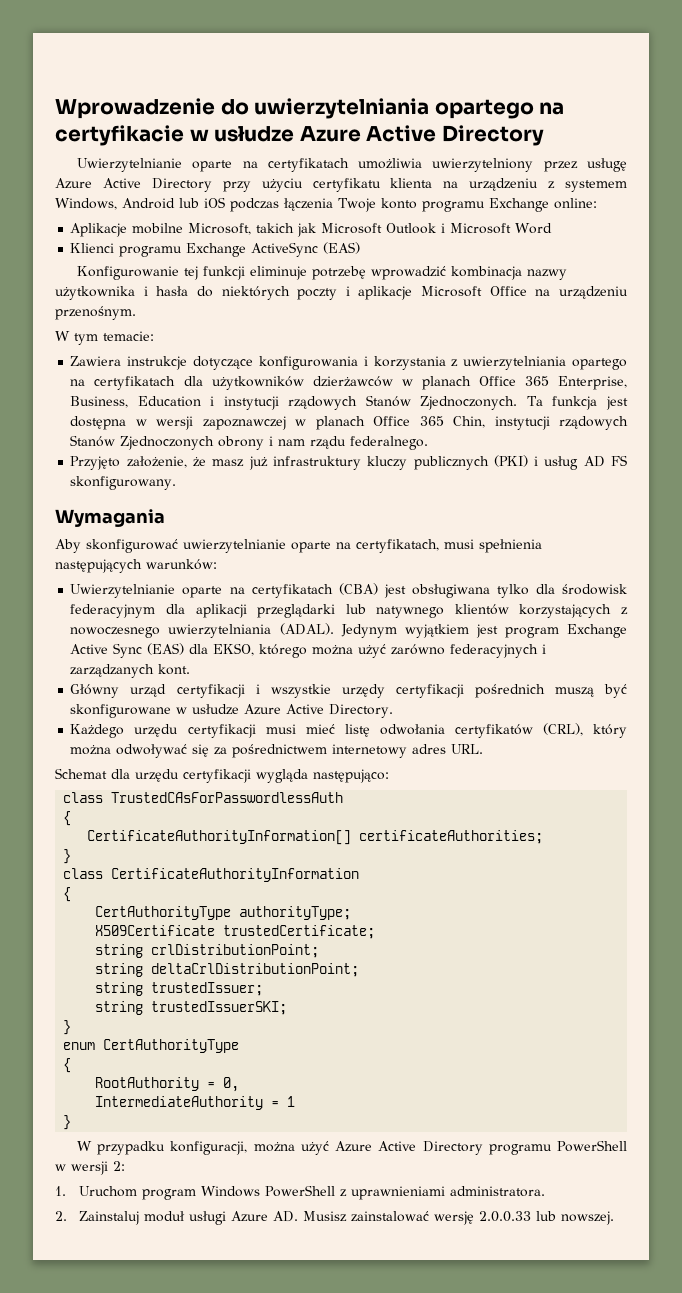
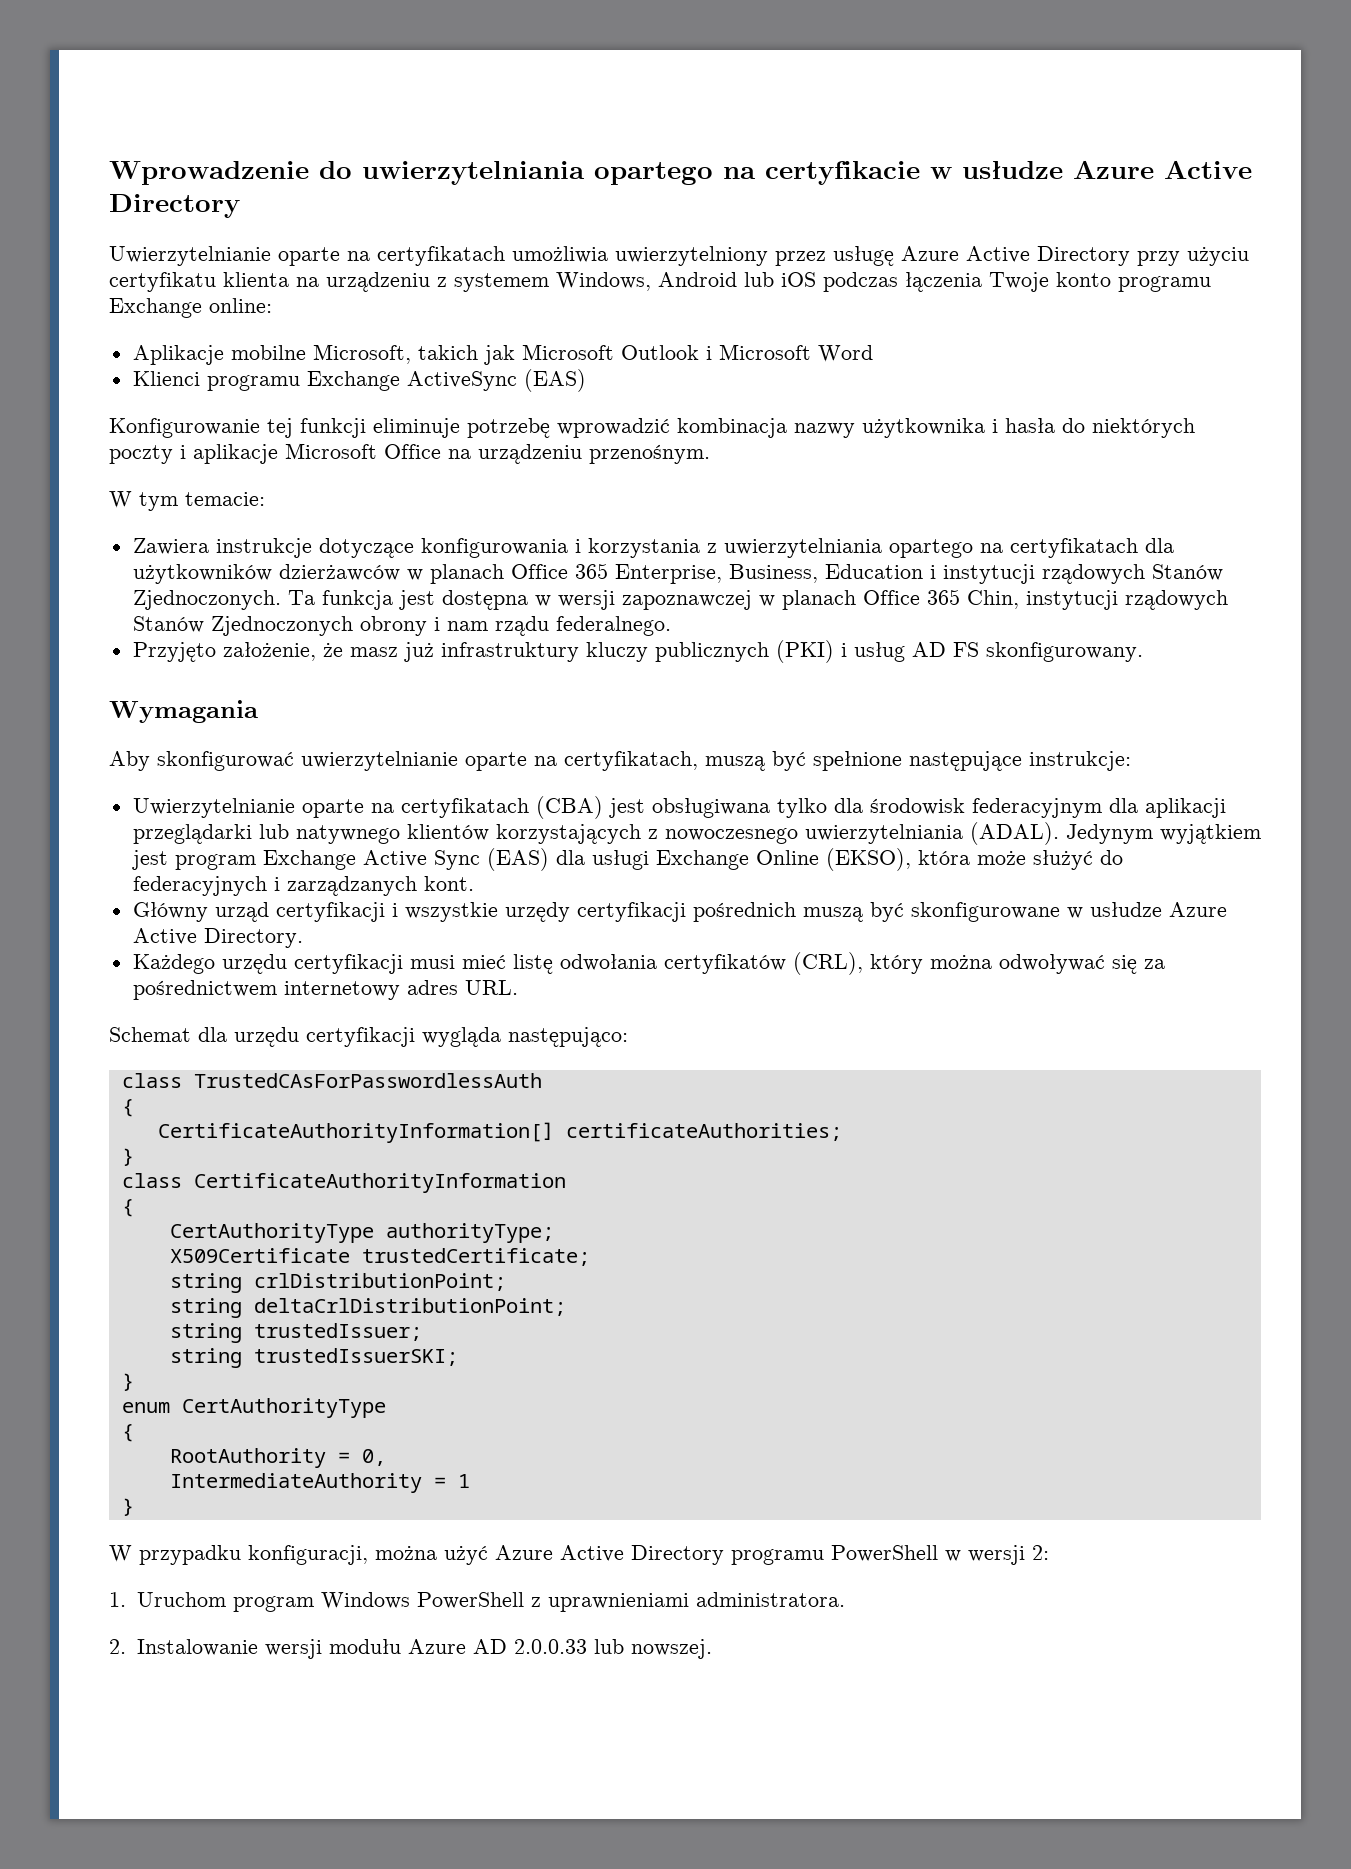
[444,539,542,553] [55,559,217,573] musi spełnienia następujących warunków: -> [705,751,1131,771] muszą być spełnione następujące instrukcje:
[213,643,446,658] EKSO, którego można użyć zarówno -> [591,848,1123,871] usługi Exchange Online (EKSO), która może służyć do
[79,1211,475,1225] Zainstaluj moduł usługi Azure AD. Musisz zainstalować wersję -> [136,1639,507,1659] Instalowanie wersji modułu Azure AD

